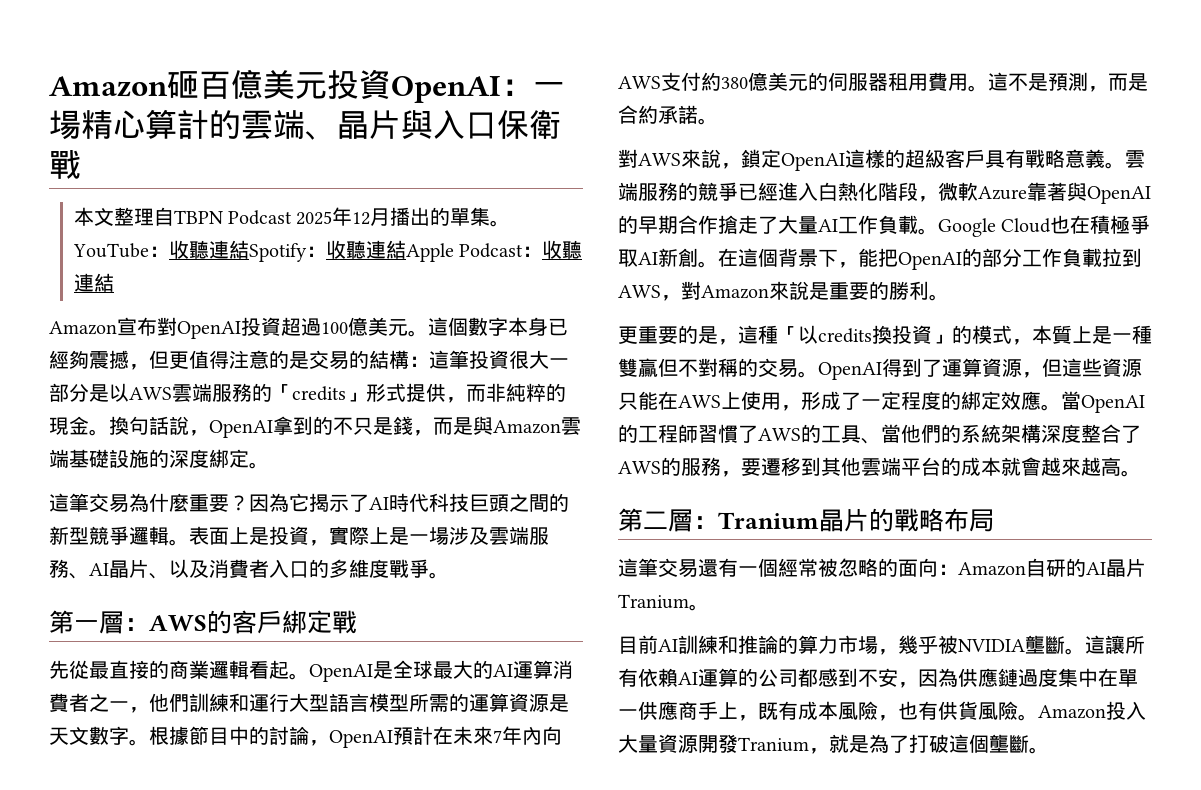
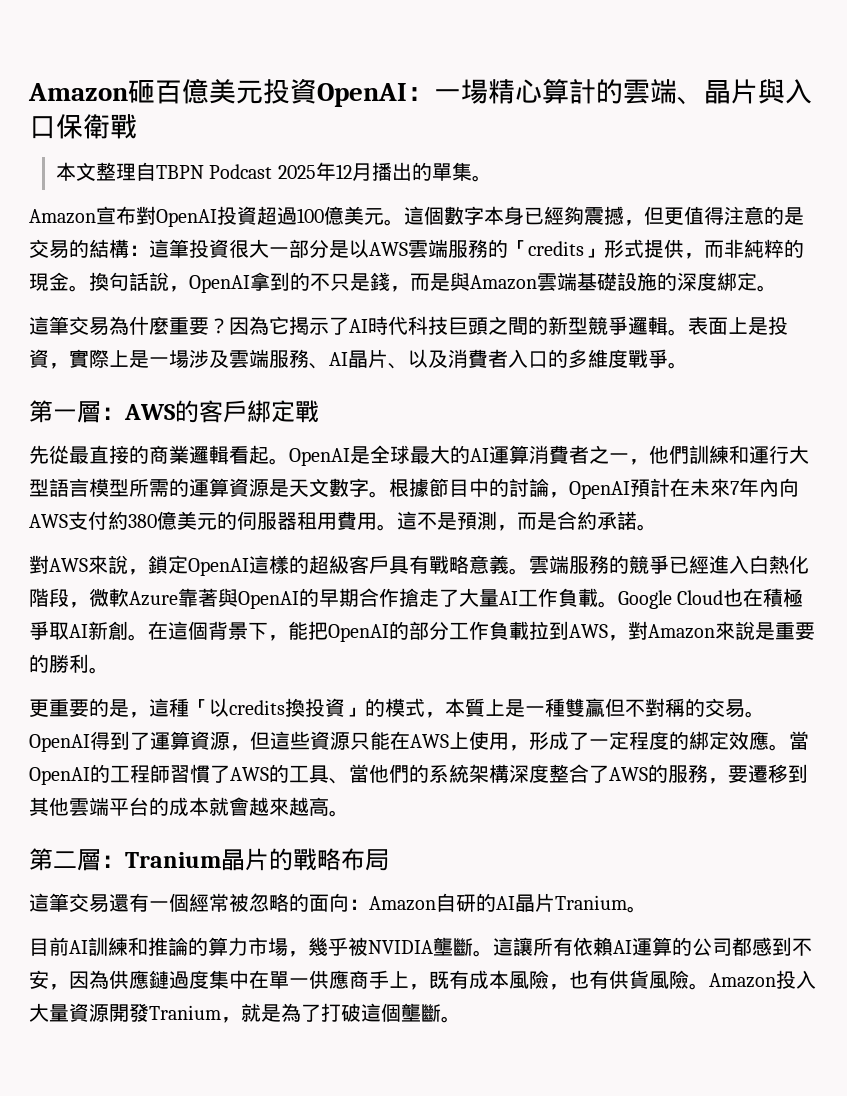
[72,240,583,262] [73,273,114,292] YouTube：收聽連結Spotify：收聽連結Apple Podcast：收聽連結 -> (492, 178) none

